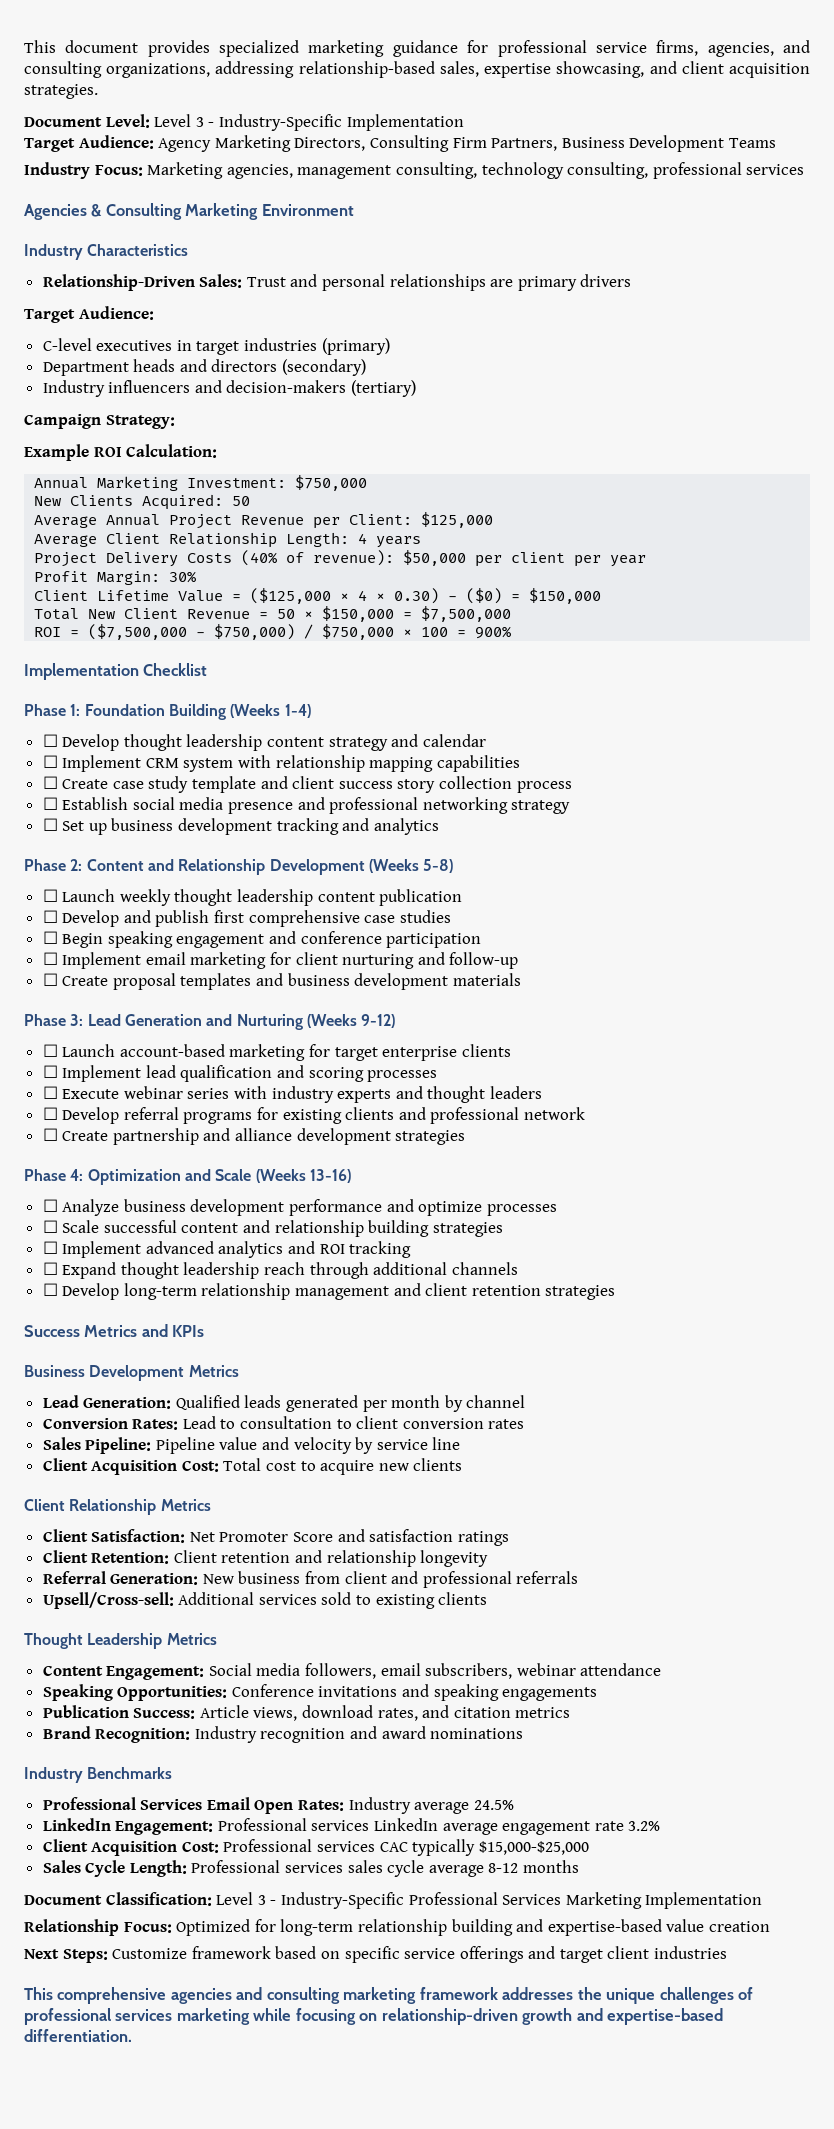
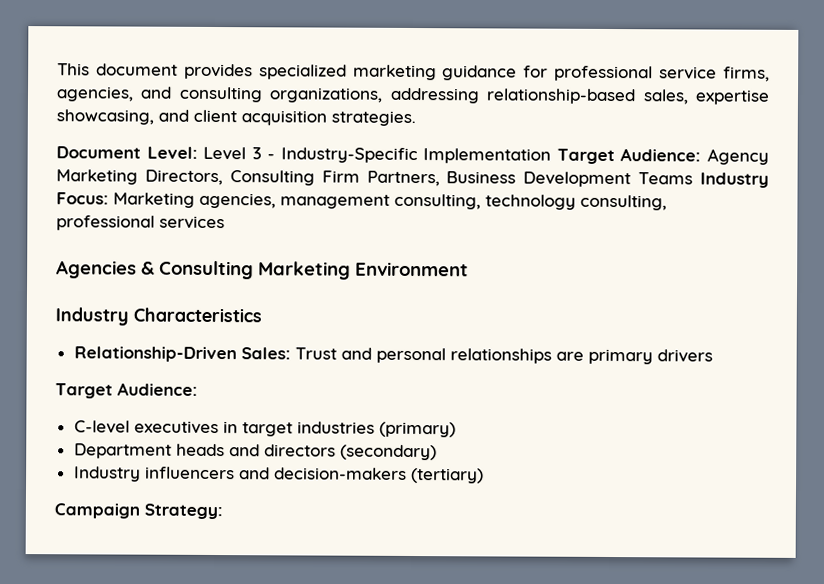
(464, 122) // -> (552, 156) none
(776, 143) // -> (694, 178) none
[24,444,218,461] [34,475,368,491] [34,494,251,510] [34,512,494,529] [34,532,422,548] [34,550,647,567] [34,571,197,585] [34,588,602,604] [34,606,512,622] [34,624,512,640] [24,663,208,680] [24,704,311,720] [42,734,486,751] [42,755,520,772] [42,776,572,793] [42,797,571,814] [42,818,439,835] [24,859,454,875] [42,889,463,906] [42,910,451,927] [42,931,482,948] [42,952,519,969] [42,973,521,990] [24,1014,396,1030] [42,1044,511,1061] [42,1065,438,1082] [42,1086,543,1103] [42,1107,586,1124] [42,1128,466,1145] [24,1169,351,1185] [42,1199,557,1216] [42,1220,503,1237] [42,1241,412,1258] [42,1262,518,1279] [42,1283,616,1300] [24,1324,205,1337] [24,1365,239,1381] [42,1395,526,1412] [42,1416,525,1430] [42,1437,461,1454] [42,1458,463,1475] [24,1499,211,1515] [42,1529,509,1546] [42,1550,489,1567] [42,1571,579,1588] [42,1592,488,1609] [24,1633,217,1649] [42,1663,662,1680] [42,1684,598,1701] [42,1705,571,1721] [42,1726,524,1743] [24,1767,173,1783] [42,1797,514,1814] [42,1818,661,1835] [42,1839,589,1856] [42,1860,580,1877] [24,1892,763,1909] [24,1919,770,1936] [24,1946,728,1963] [24,1987,754,2004] [24,2008,724,2025] [24,2029,132,2042] // Example ROI Calculation: // Annual Marketing Investment: $750,000 // New Clients Acquired: 50 // Average Annual Project Revenue per Client: $125,000 // Average Client Relationship Length: 4 years // Project Delivery Costs (40% of revenue): $50,000 per client per year // Profit Margin: 30% // Client Lifetime Value = ($125,000 × 4 × 0.30) - ($0) = $150,000 // Total New Client Revenue = 50 × $150,000 = $7,500,000 // ROI = ($7,500,000 - $750,000) / $750,000 × 100 = 900% // Implementation Checklist // Phase 1: Foundation Building (Weeks 1-4) // ☐ Develop thought leadership content strategy and calendar // ☐ Implement CRM system with relationship mapping capabilities // ☐ Create case study template and client success story collection process // ☐ Establish social media presence and professional networking strategy // ☐ Set up business development tracking and analytics // Phase 2: Content and Relationship Development (Weeks 5-8) // ☐ Launch weekly thought leadership content publication // ☐ Develop and publish first comprehensive case studies // ☐ Begin speaking engagement and conference participation // ☐ Implement email marketing for client nurturing and follow-up // ☐ Create proposal templates and business development materials // Phase 3: Lead Generation and Nurturing (Weeks 9-12) // ☐ Launch account-based marketing for target enterprise clients // ☐ Implement lead qualification and scoring processes // ☐ Execute webinar series with industry experts and thought leaders // ☐ Develop referral programs for existing clients and professional network // ☐ Create partnership and alliance development strategies // Phase 4: Optimization and Scale (Weeks 13-16) // ☐ Analyze business development performance and optimize processes // ☐ Scale successful content and relationship building strategies // ☐ Implement advanced analytics and ROI tracking // ☐ Expand thought leadership reach through additional channels // ☐ Develop long-term relationship management and client retention strategies // Success Metrics and KPIs // Business Development Metrics // Lead Generation: Qualified leads generated per month by channel // Conversion Rates: Lead to consultation to client conversion rates // Sales Pipeline: Pipeline value and velocity by service line // Client Acquisition Cost: Total cost to acquire new clients // Client Relationship Metrics // Client Satisfaction: Net Promoter Score and satisfaction ratings // Client Retention: Client retention and relationship longevity // Referral Generation: New business from client and professional referrals // Upsell/Cross-sell: Additional services sold to existing clients // Thought Leadership Metrics // Content Engagement: Social media followers, email subscribers, webinar attendance // Speaking Opportunities: Conference invitations and speaking engagements // Publication Success: Article views, download rates, and citation metrics // Brand Recognition: Industry recognition and award nominations // Industry Benchmarks // Professional Services Email Open Rates: Industry average 24.5% // LinkedIn Engagement: Professional services LinkedIn average engagement rate 3.2% // Client Acquisition Cost: Professional services CAC typically $15,000-$25,000 // Sales Cycle Length: Professional services sales cycle average 8-12 months // Document Classification: Level 3 - Industry-Specific Professional Services Marketing Implementation // Relationship Focus: Optimized for long-term relationship building and expertise-based value creation // Next Steps: Customize framework based on specific service offerings and target client industries // This comprehensive agencies and consulting marketing framework addresses the unique challenges of professional services marketing while focusing on relationship-driven growth and expertise-based differentiation. -> (223, 511) none

